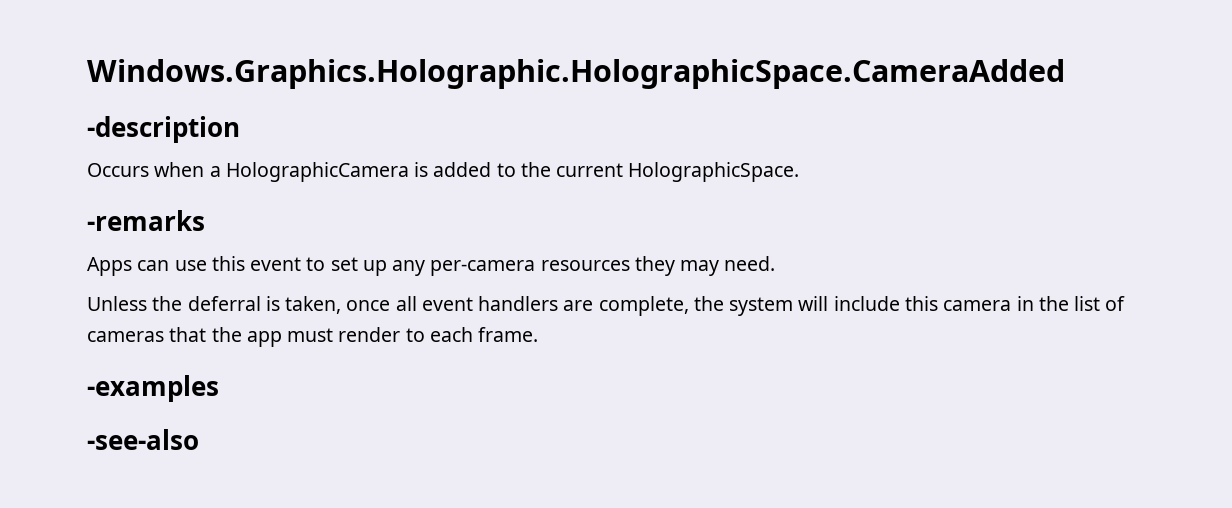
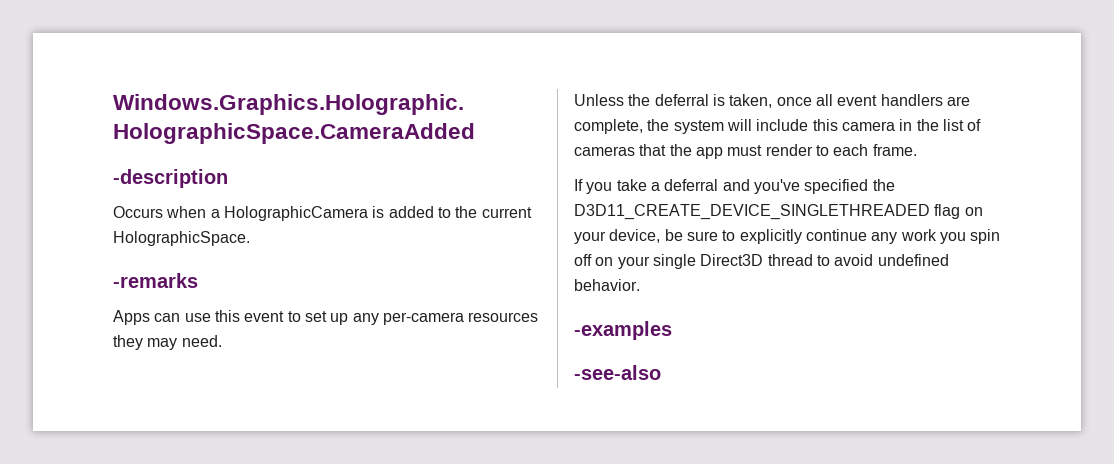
(539, 334) none -> [574,179,895,194] [574,204,983,220] [574,229,1001,244] [574,254,949,269] [574,279,640,291] // If you take a deferral and you've specified the D3D11_CREATE_DEVICE_SINGLETHREADED flag on your device, be sure to explicitly continue any work you spin off on your single Direct3D thread to avoid undefined behavior.

